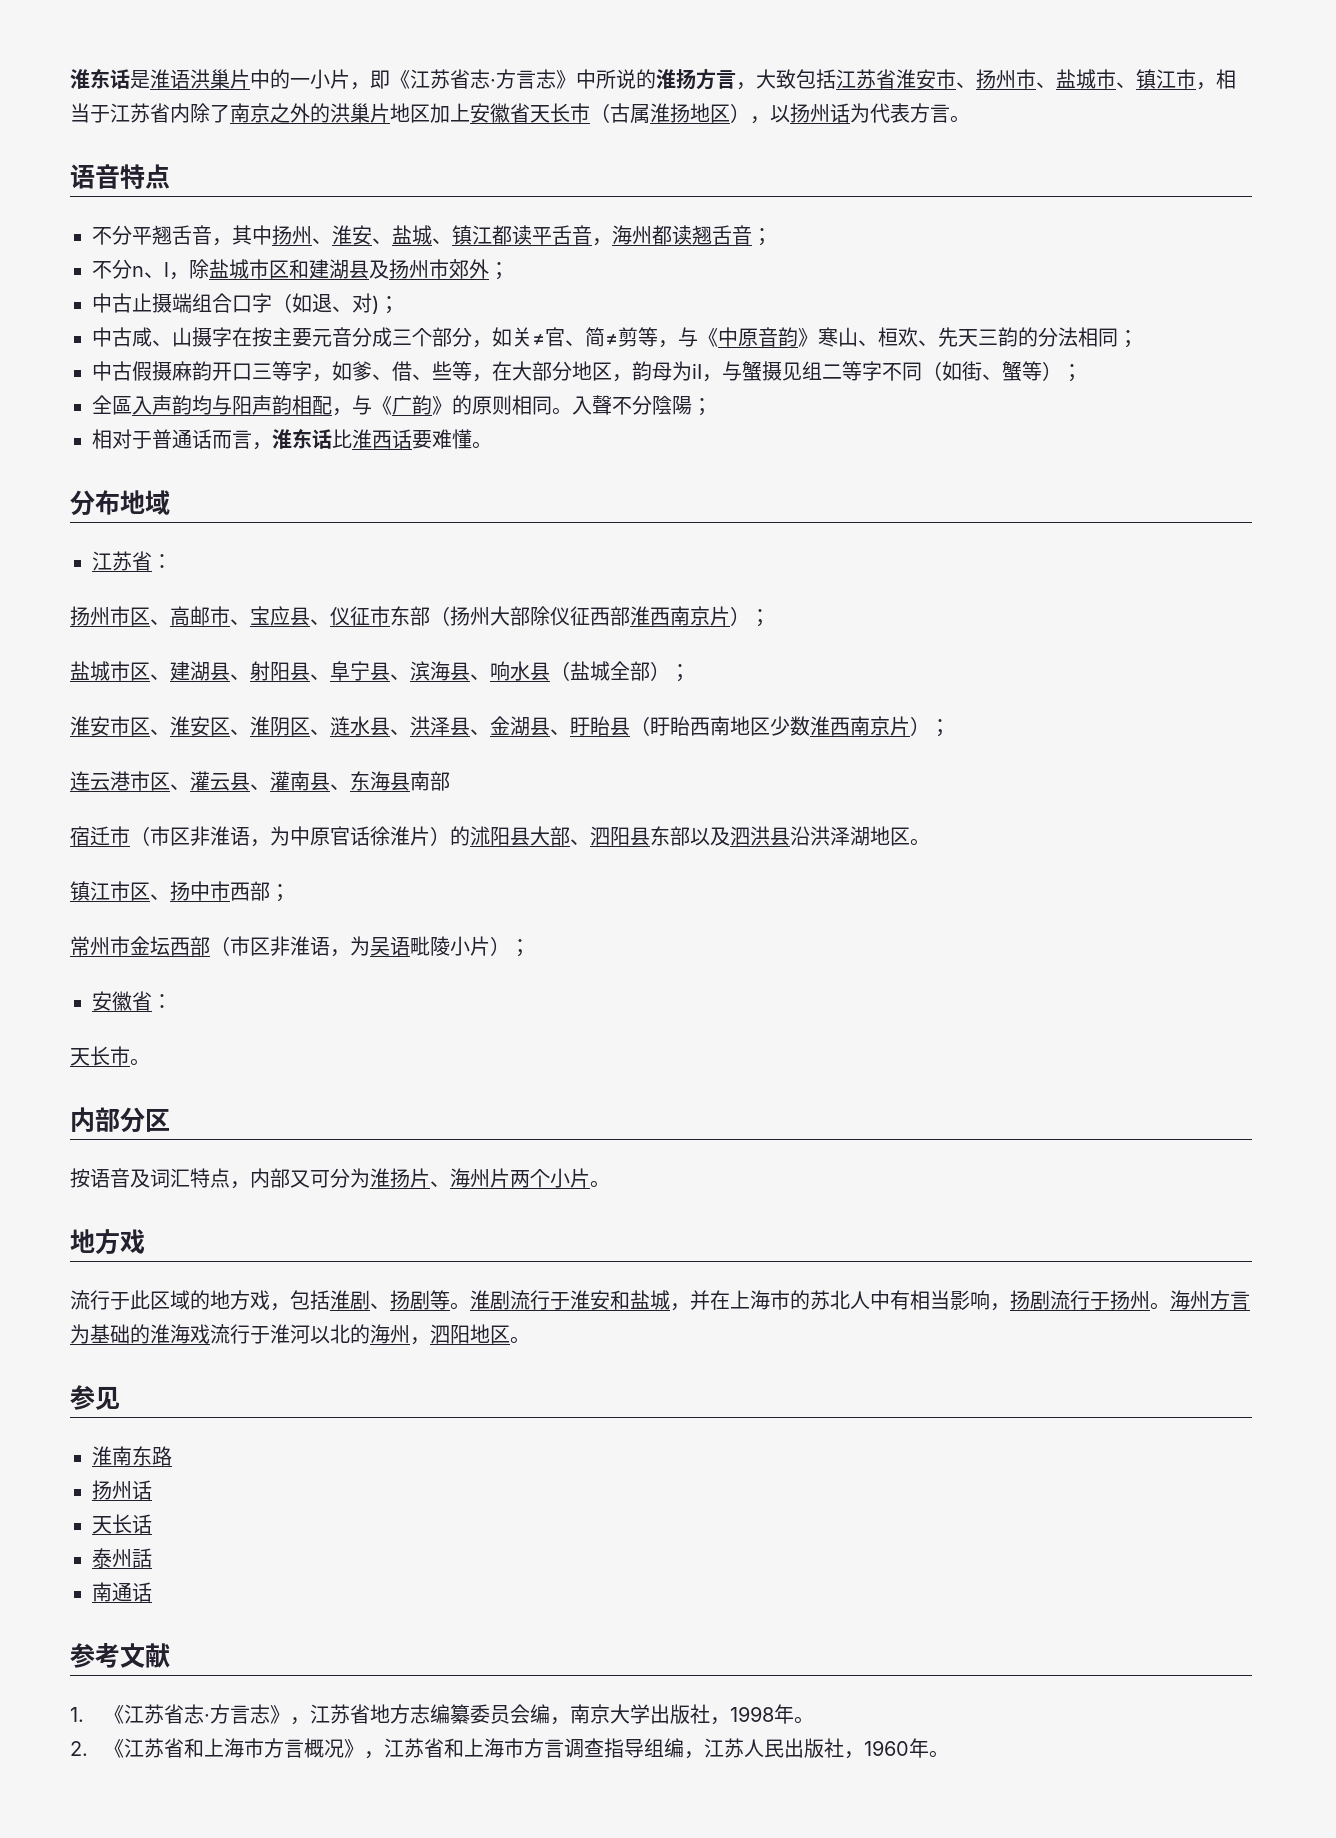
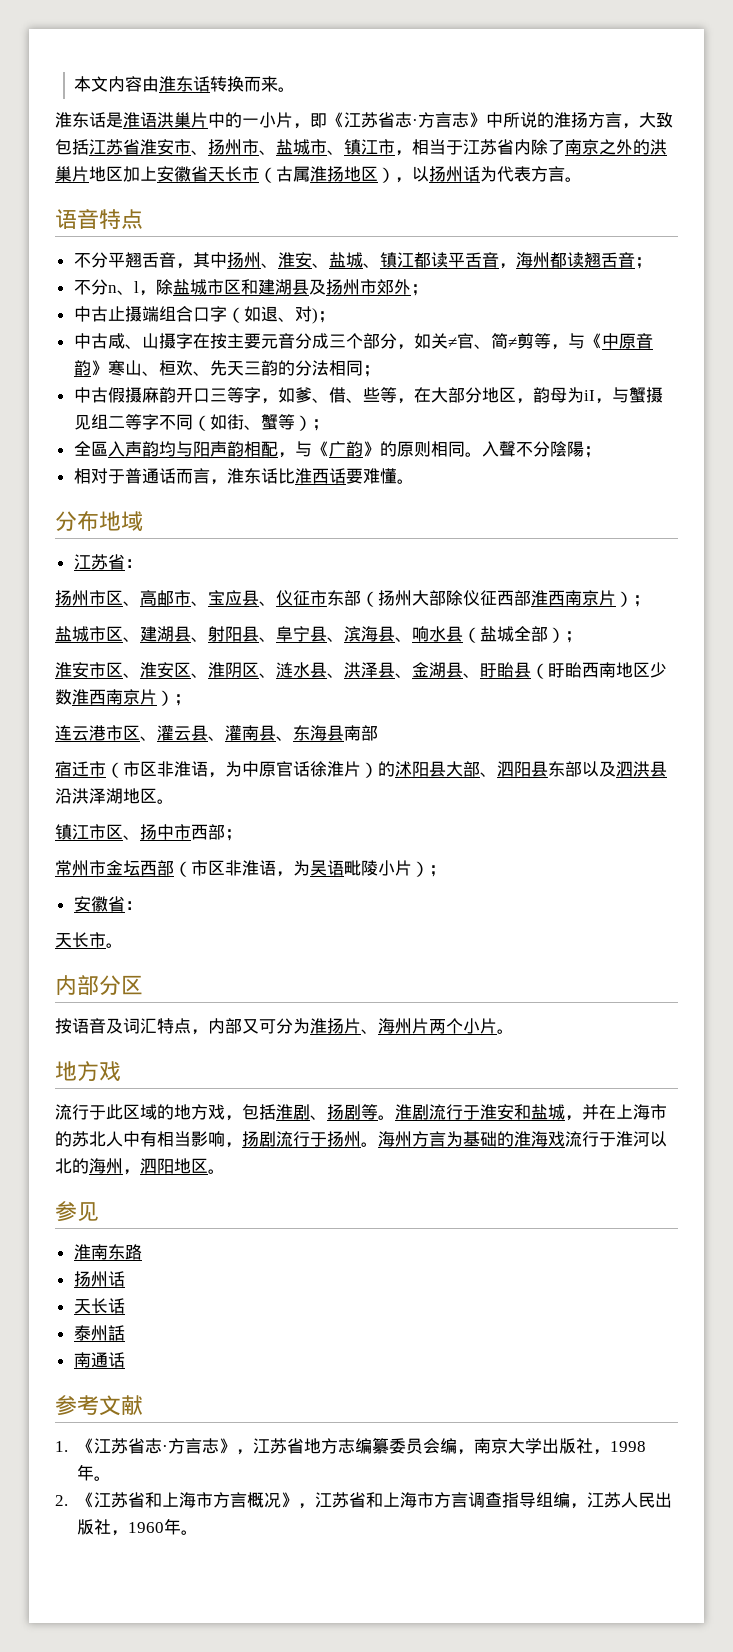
(70, 79) none -> [74,76,296,92] 本文内容由淮东话转换而来。 //

